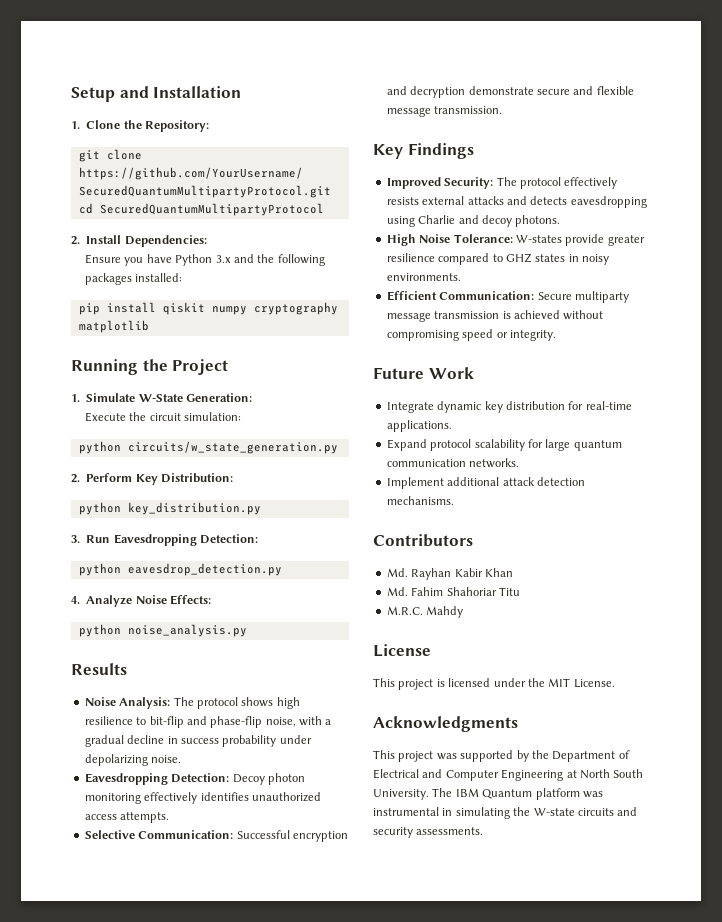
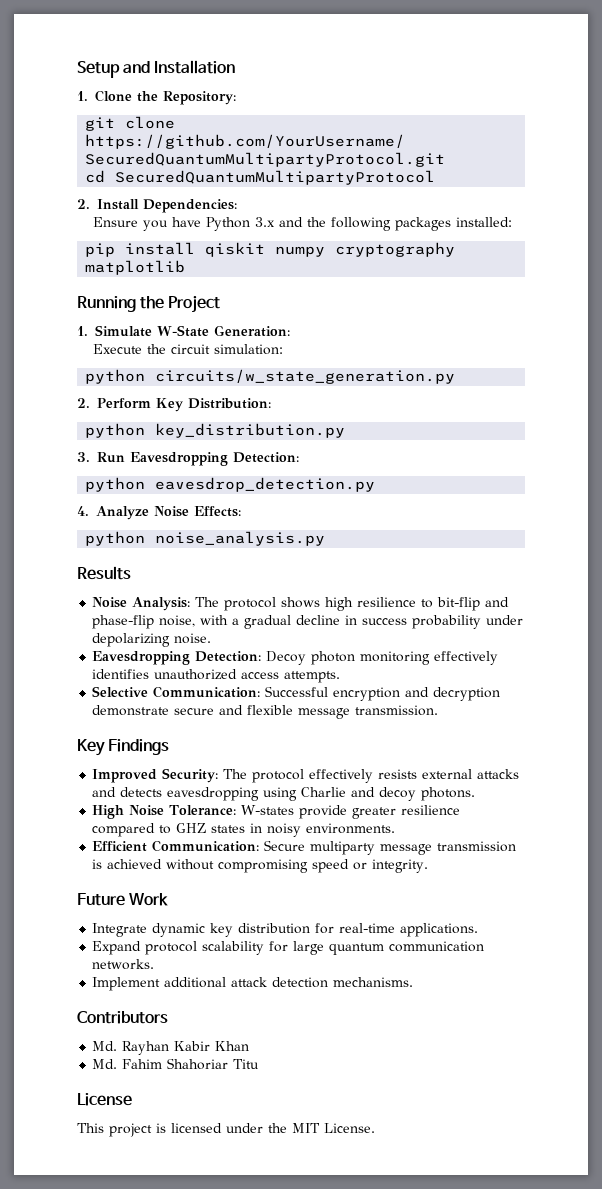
[386,606,464,618] // M.R.C. Mahdy -> (260, 1064) none
[373,716,518,732] [373,750,630,762] [373,769,644,781] [373,788,603,800] [373,807,638,819] [373,827,484,838] // Acknowledgments // This project was supported by the Department of Electrical and Computer Engineering at North South University. The IBM Quantum platform was instrumental in simulating the W-state circuits and security assessments. -> (375, 1128) none

